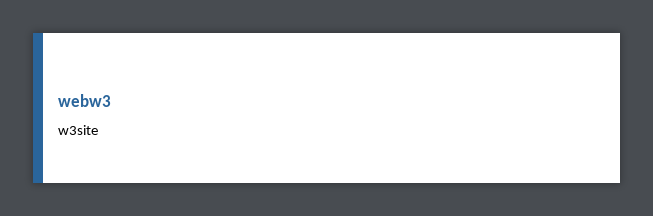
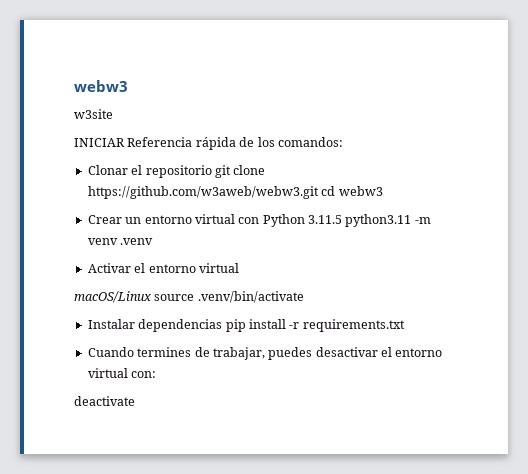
(98, 130) none -> [74,137,343,150] [87,165,266,178] [87,186,383,199] [87,214,431,227] [87,238,154,245] [87,263,239,273] [74,291,304,303] [87,319,405,332] [87,347,443,360] [87,368,157,378] [74,396,135,406] // INICIAR Referencia rápida de los comandos: // Clonar el repositorio git clone https://github.com/w3aweb/webw3.git cd webw3 // Crear un entorno virtual con Python 3.11.5 python3.11 -m venv .venv // Activar el entorno virtual // macOS/Linux source .venv/bin/activate // Instalar dependencias pip install -r requirements.txt // Cuando termines de trabajar, puedes desactivar el entorno virtual con: // deactivate

